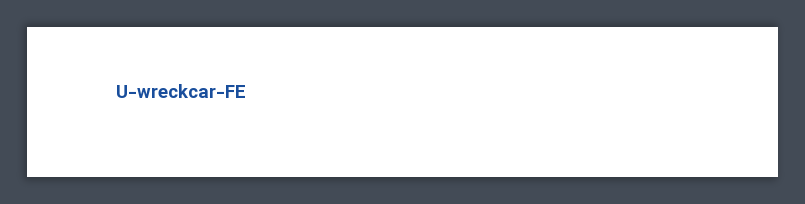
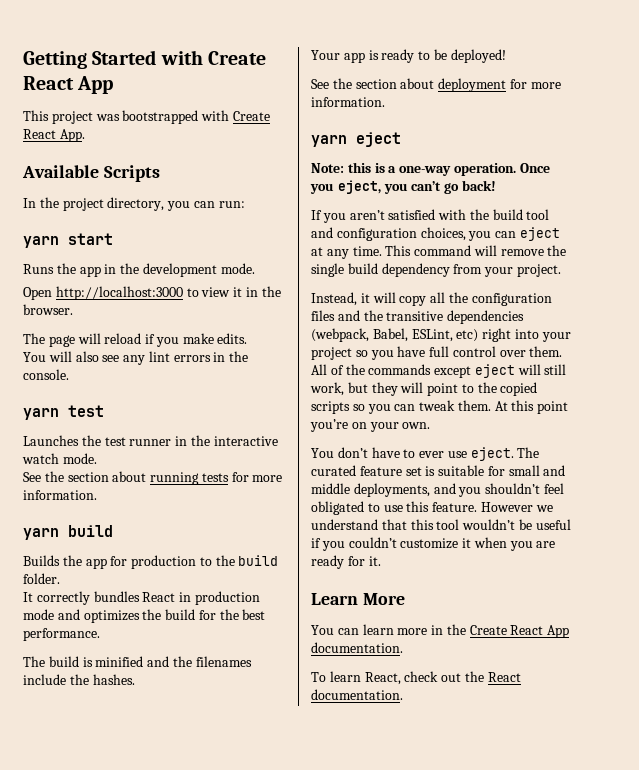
[116,84,246,98] U-wreckcar-FE -> [23,50,266,69] [23,76,114,94] [23,110,270,124] [23,129,85,142] [22,165,160,182] [23,197,245,211] [23,233,113,248] [23,263,255,277] [23,286,281,300] [23,304,73,315] [23,333,248,347] [23,351,249,365] [23,369,69,380] [23,405,104,420] [23,435,278,446] [22,453,97,464] [23,471,283,485] [23,490,97,500] [23,525,113,540] [23,555,279,569] [23,573,60,584] [23,591,260,605] [23,609,266,623] [23,628,100,641] [23,656,252,667] [23,674,135,685] [311,49,506,63] [311,78,561,92] [311,97,385,107] [311,132,401,147] [311,162,550,176] [310,180,496,194] [311,209,550,223] [311,227,560,241] [311,245,567,259] [311,263,561,277] [311,292,552,306] [311,310,525,324] [311,328,571,342] [311,346,563,360] [311,364,567,378] [310,382,538,396] [311,400,569,414] [310,419,431,432] [311,447,540,461] [311,465,566,476] [311,483,564,497] [311,501,553,515] [311,519,571,530] [311,537,556,551] [311,555,381,569] [311,593,405,605] [311,624,570,638] [311,642,403,653] [311,671,521,685] [311,689,403,700] Getting Started with Create React App // This project was bootstrapped with Create React App. // Available Scripts // In the project directory, you can run: // yarn start // Runs the app in the development mode. // Open http://localhost:3000 to view it in the browser. // The page will reload if you make edits. // You will also see any lint errors in the console. // yarn test // Launches the test runner in the interactive watch mode. // See the section about running tests for more information. // yarn build // Builds the app for production to the build folder. // It correctly bundles React in production mode and optimizes the build for the best performance. // The build is minified and the filenames include the hashes. // Your app is ready to be deployed! // See the section about deployment for more information. // yarn eject // Note: this is a one-way operation. Once you eject, you can’t go back! // If you aren’t satisfied with the build tool and configuration choices, you can eject at any time. This command will remove the single build dependency from your project. // Instead, it will copy all the configuration files and the transitive dependencies (webpack, Babel, ESLint, etc) right into your project so you have full control over them. All of the commands except eject will still work, but they will point to the copied scripts so you can tweak them. At this point you’re on your own. // You don’t have to ever use eject. The curated feature set is suitable for small and middle deployments, and you shouldn’t feel obligated to use this feature. However we understand that this tool wouldn’t be useful if you couldn’t customize it when you are ready for it. // Learn More // You can learn more in the Create React App documentation. // To learn React, check out the React documentation.

